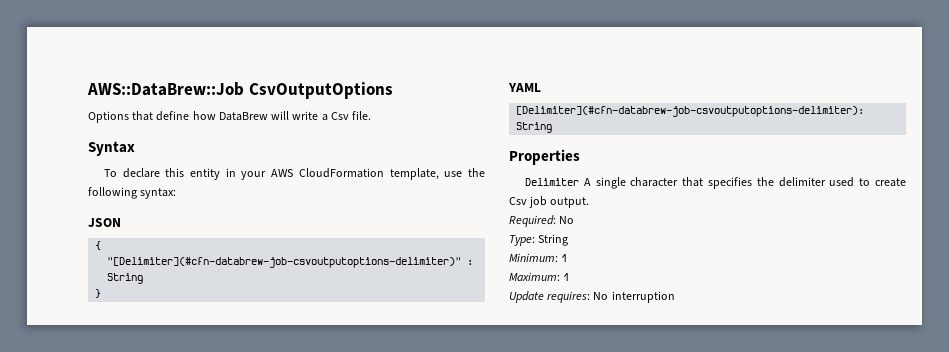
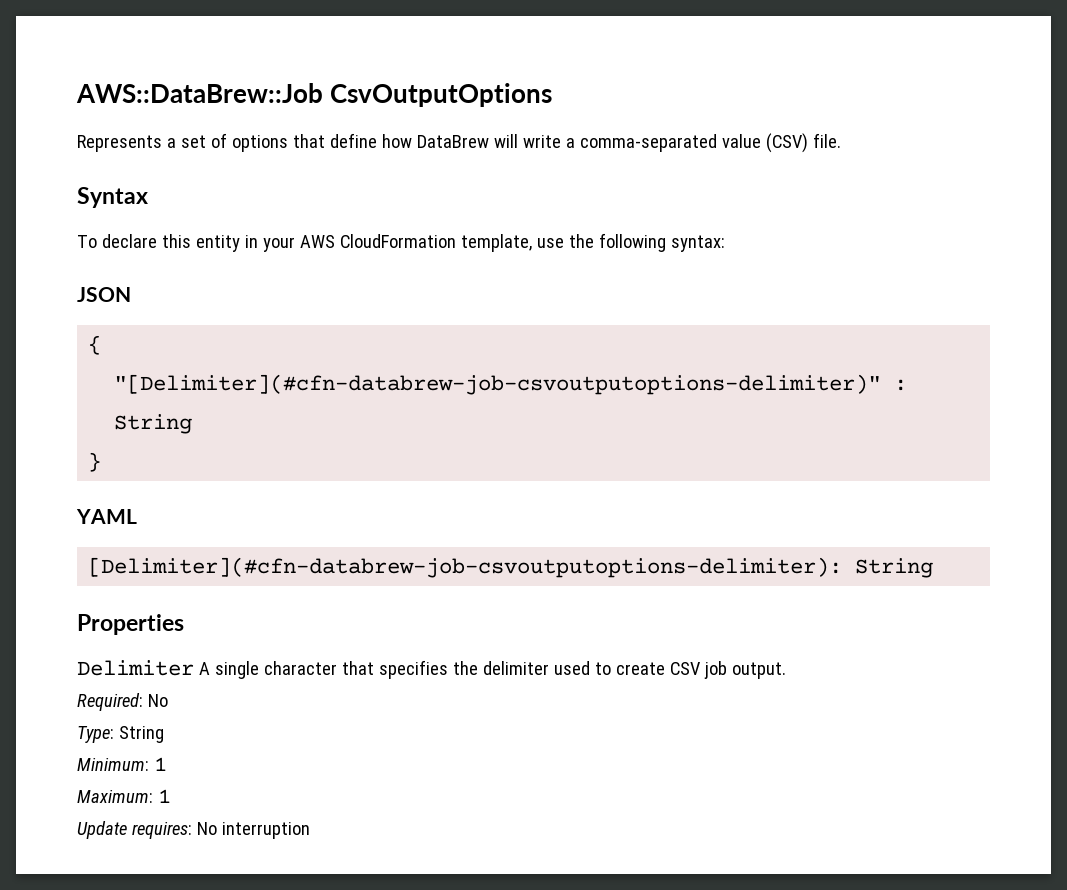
[88,111,129,123] Options -> [77,133,288,152] Represents a set of options
[330,112,349,120] Csv -> [579,133,808,153] comma-separated value (CSV)
[509,197,527,205] Csv -> [669,662,700,675] CSV

